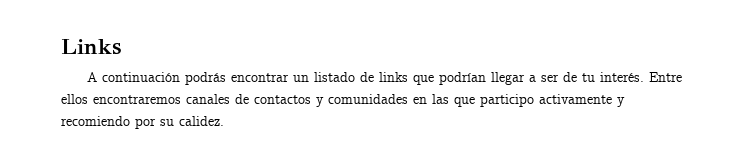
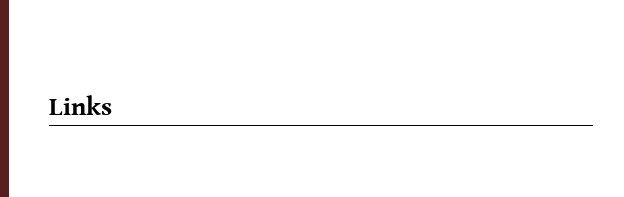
[86,72,682,85] [61,94,625,107] [61,116,224,129] // A continuación podrás encontrar un listado de links que podrían llegar a ser de tu interés. Entre ellos encontraremos canales de contactos y comunidades en las que participo activamente y recomiendo por su calidez. -> (112, 105) none

